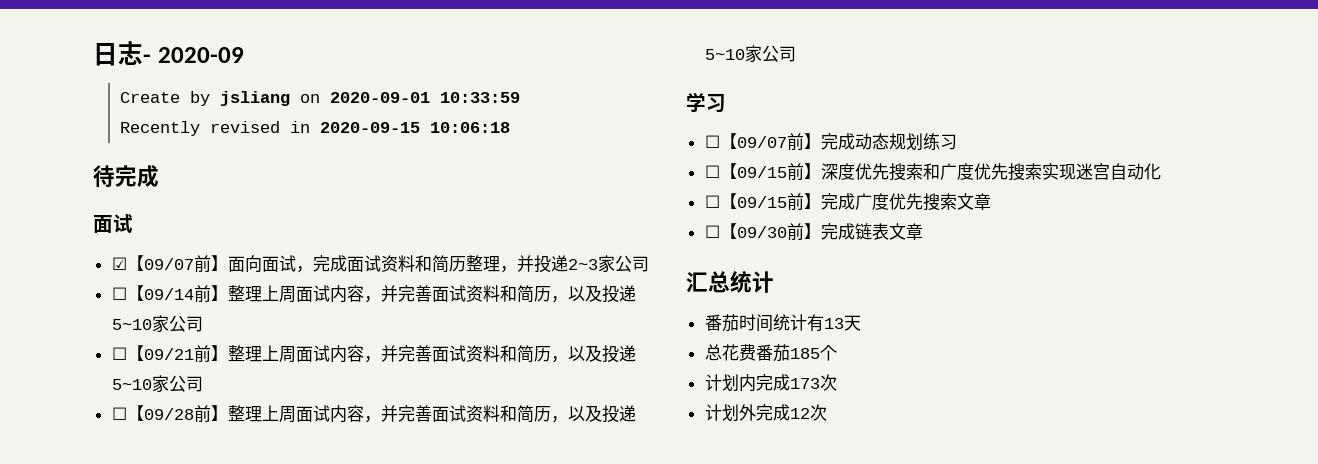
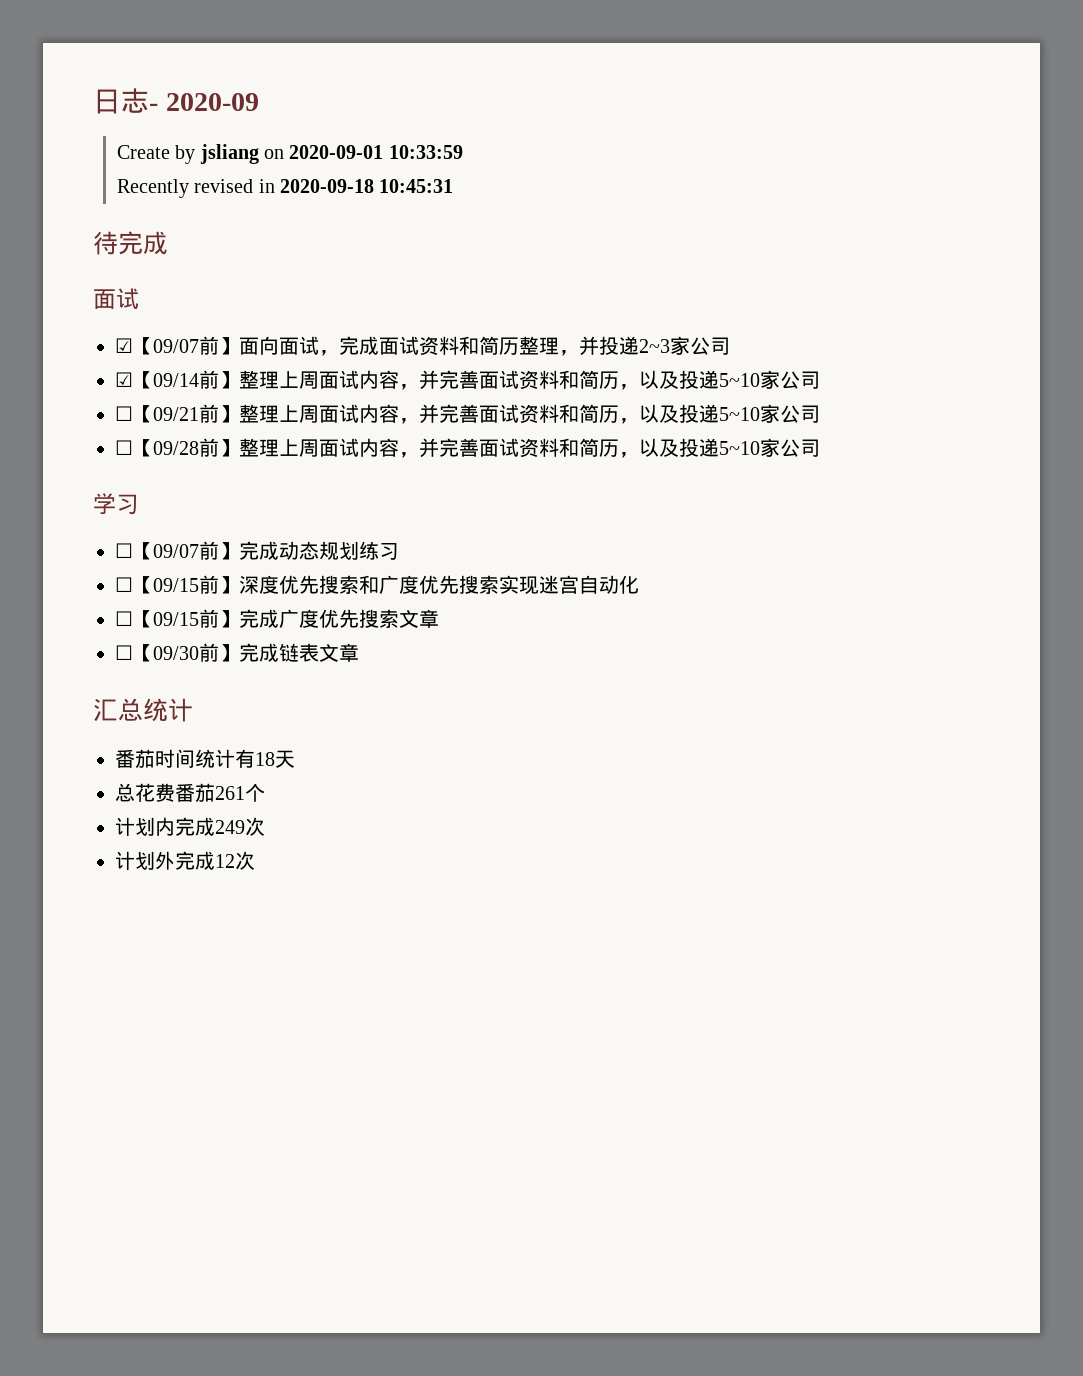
[319,122,510,133] 2020-09-15 10:06:18 -> [279,179,454,193] 2020-09-18 10:45:31
[111,287,127,300] ☐ -> [115,372,133,387] ☑
[823,318,844,329] 13 -> [255,752,275,766] 18
[789,348,820,359] 185 -> [215,786,245,800] 261
[789,378,820,389] 173 -> [215,820,245,834] 249

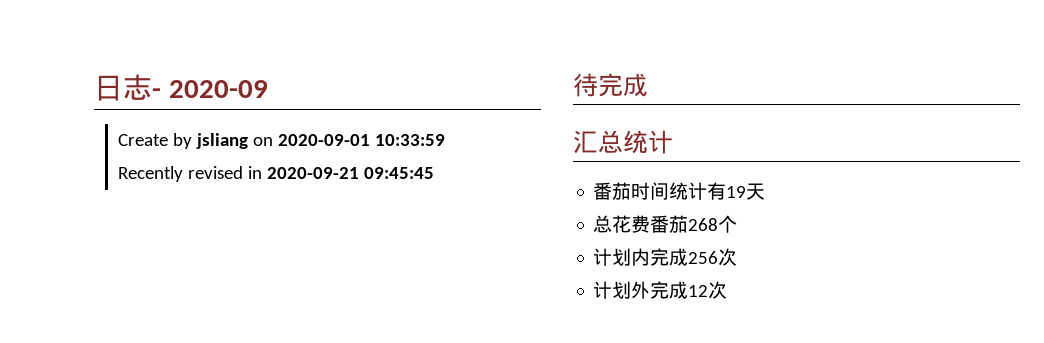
[279,179,454,193] 2020-09-18 10:45:31 -> [267,167,435,179] 2020-09-21 09:45:45
[93,288,139,310] [115,336,730,356] [115,370,820,390] [115,404,820,424] [115,438,820,458] [93,493,139,515] [115,541,399,560] [115,575,639,595] [115,609,439,628] [115,643,359,662] // 面试 // ☑【09/07前】面向面试，完成面试资料和简历整理，并投递2~3家公司 // ☑【09/14前】整理上周面试内容，并完善面试资料和简历，以及投递5~10家公司 // ☐【09/21前】整理上周面试内容，并完善面试资料和简历，以及投递5~10家公司 // ☐【09/28前】整理上周面试内容，并完善面试资料和简历，以及投递5~10家公司 // 学习 // ☐【09/07前】完成动态规划练习 // ☐【09/15前】深度优先搜索和广度优先搜索实现迷宫自动化 // ☐【09/15前】完成广度优先搜索文章 // ☐【09/30前】完成链表文章 -> (648, 85) none
[255,752,275,766] 18 -> [726,186,747,198] 19
[215,786,245,800] 261 -> [688,218,719,231] 268
[215,820,245,834] 249 -> [688,251,719,264] 256

